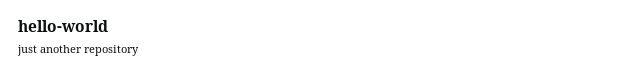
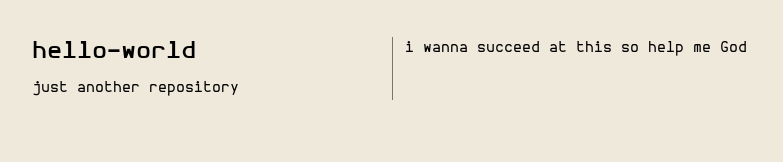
(139, 50) none -> [405,41,747,56] // i wanna succeed at this so help me God

